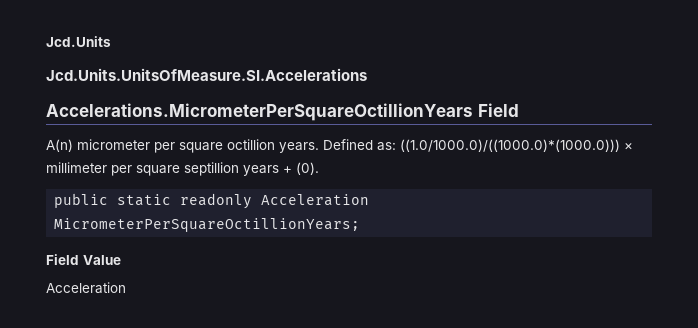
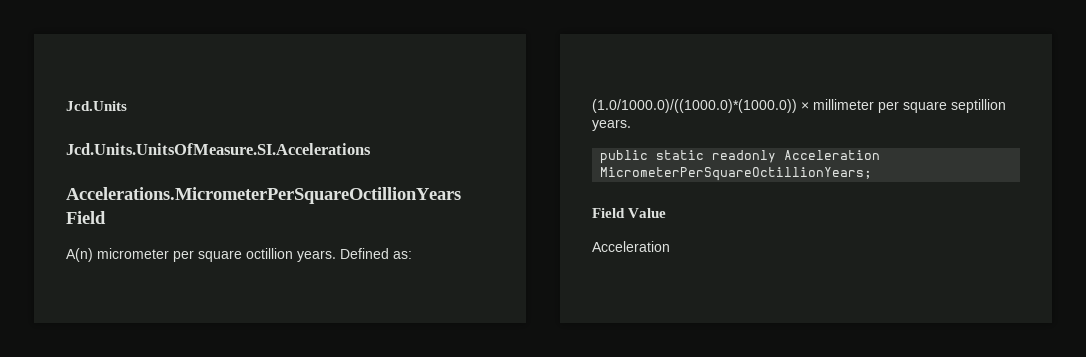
[400,139,620,152] ((1.0/1000.0)/((1000.0)*(1000.0))) -> [592,99,797,113] (1.0/1000.0)/((1000.0)*(1000.0))
[243,162,319,176] years + (0). -> [592,119,631,131] years.

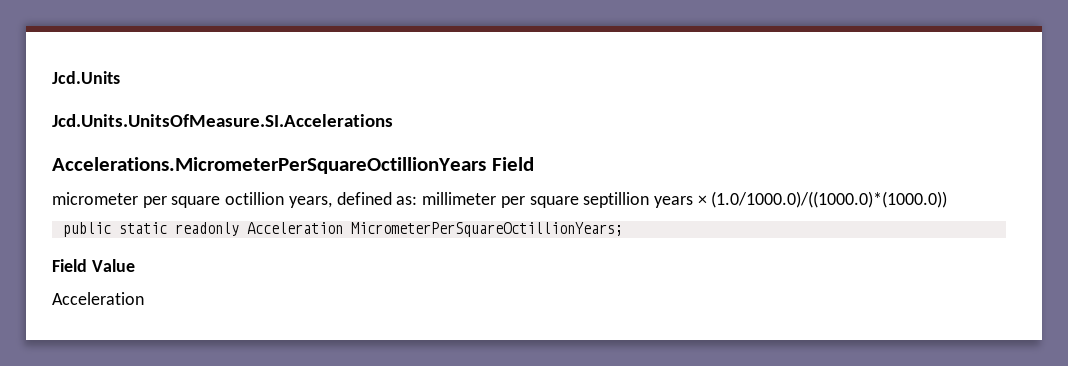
[66,248,93,262] A(n) -> (534, 164) none
[297,248,412,262] [592,99,809,113] years. Defined as: (1.0/1000.0)/((1000.0)*(1000.0)) × -> [288,192,418,208] years, defined as:
[592,119,631,131] years. -> [653,191,948,208] years × (1.0/1000.0)/((1000.0)*(1000.0))

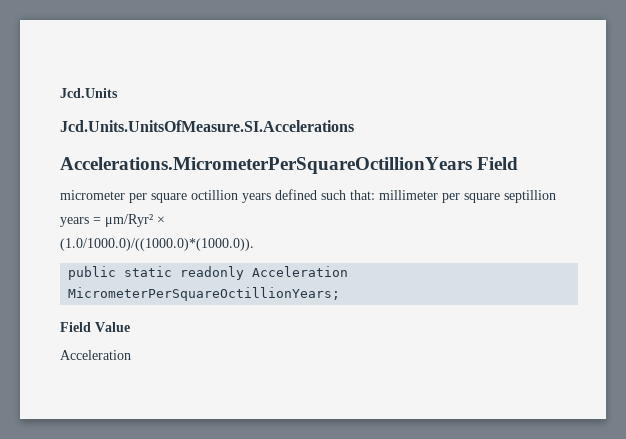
[288,192,418,208] years, defined as: -> [242,189,375,203] years defined such that:
(693, 202) none -> [93,214,153,227] = μm/Ryr²
[711,191,948,208] (1.0/1000.0)/((1000.0)*(1000.0)) -> [60,238,254,251] // (1.0/1000.0)/((1000.0)*(1000.0)).

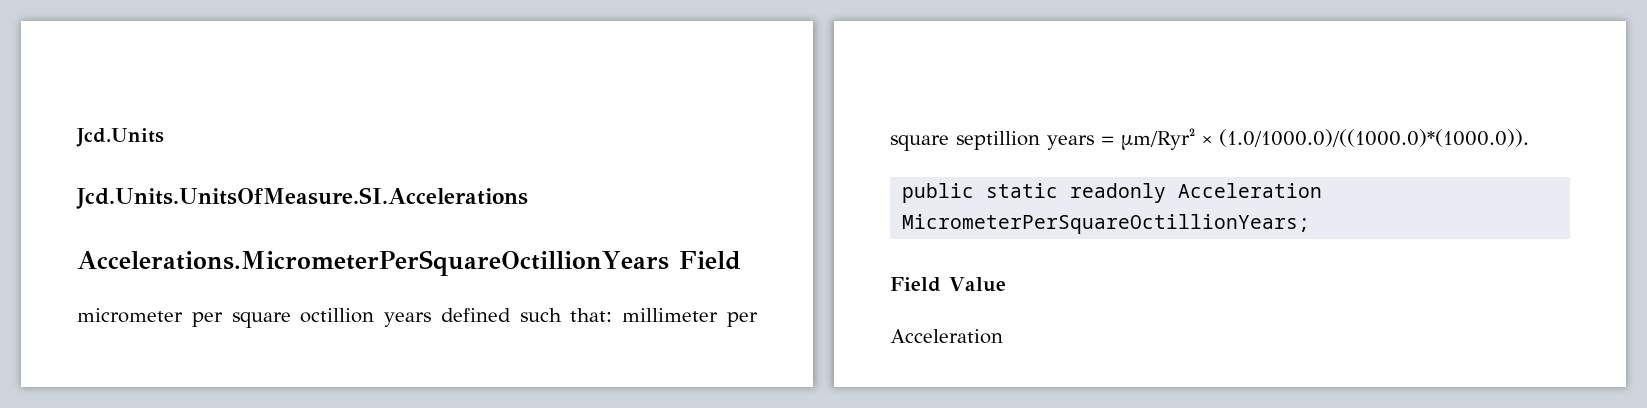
(165, 220) // -> (1212, 140) none

